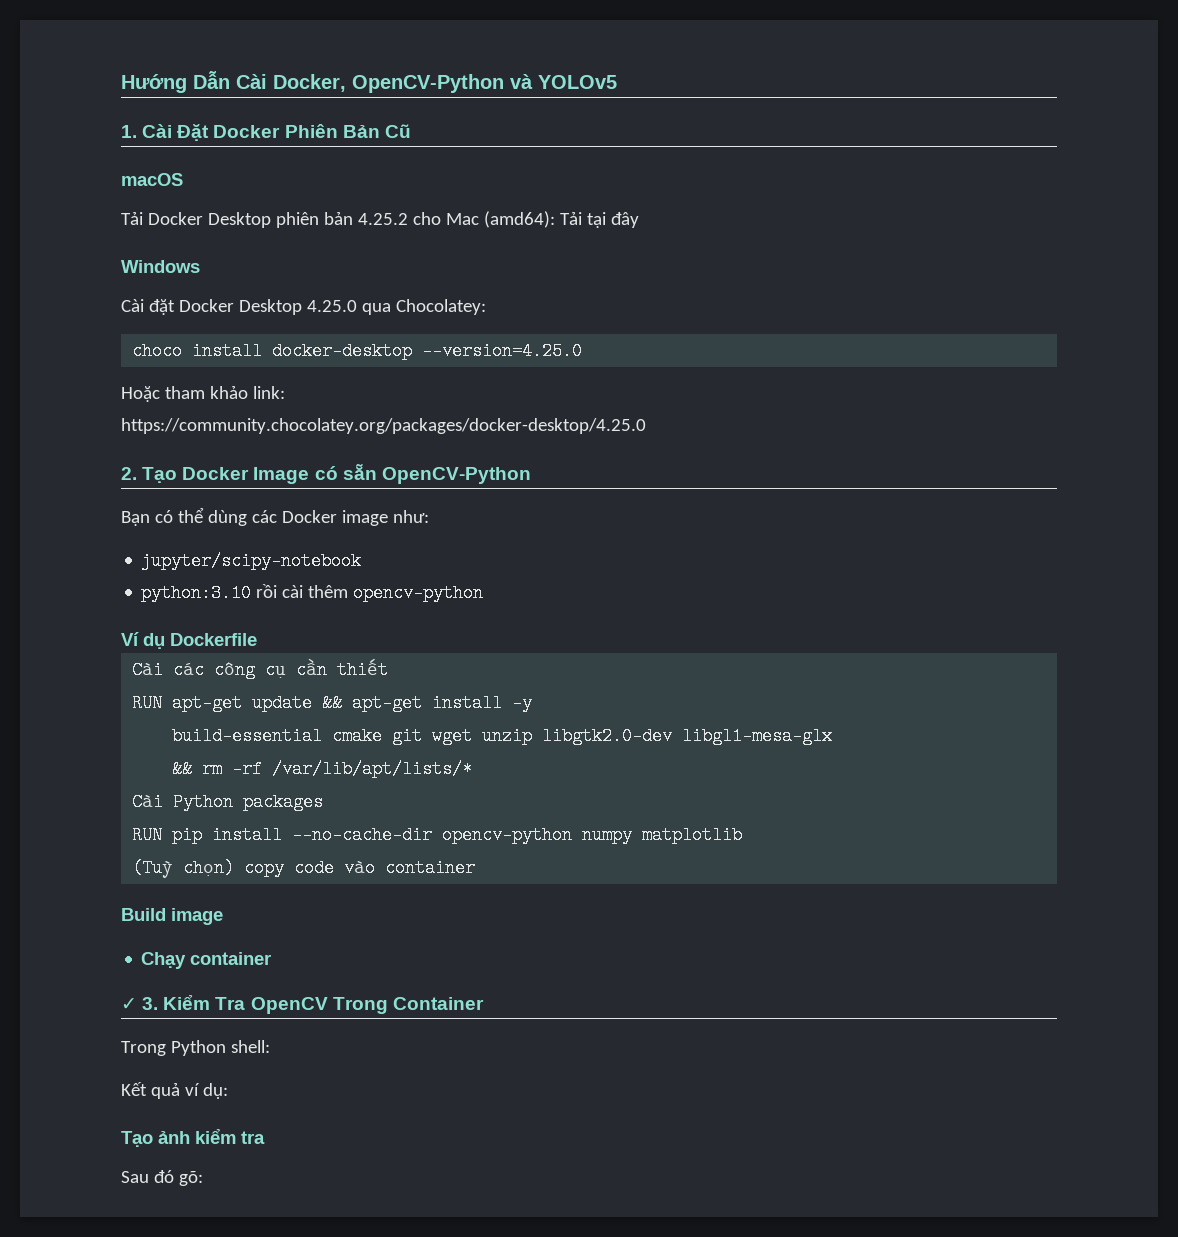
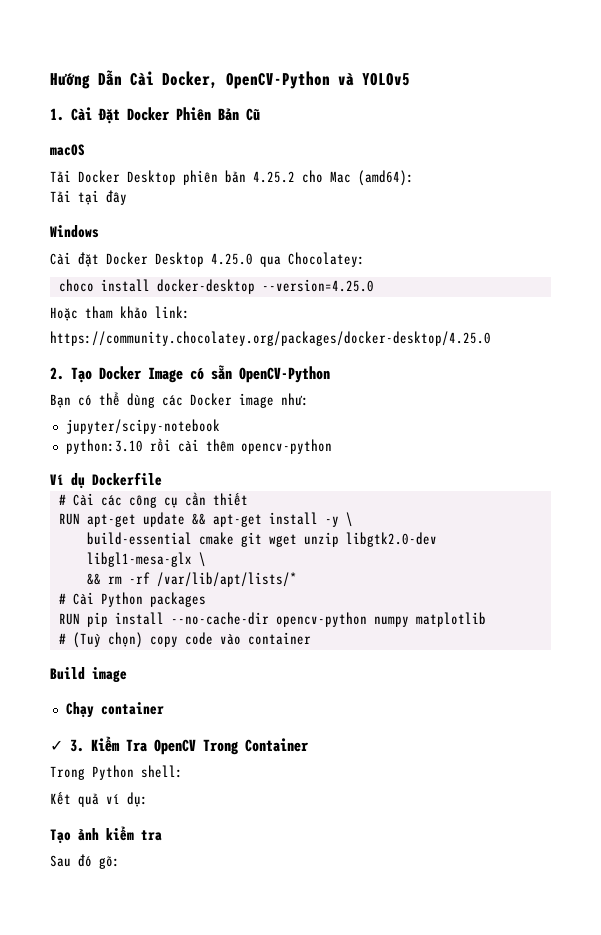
(555, 219) none -> (414, 178) //
(257, 639) none -> [58,494,66,505] #
(533, 703) none -> [345,512,353,527] \
(833, 736) none -> [198,552,206,567] \
(473, 769) none -> [58,593,66,604] #
(743, 835) none -> [58,633,66,644] #

